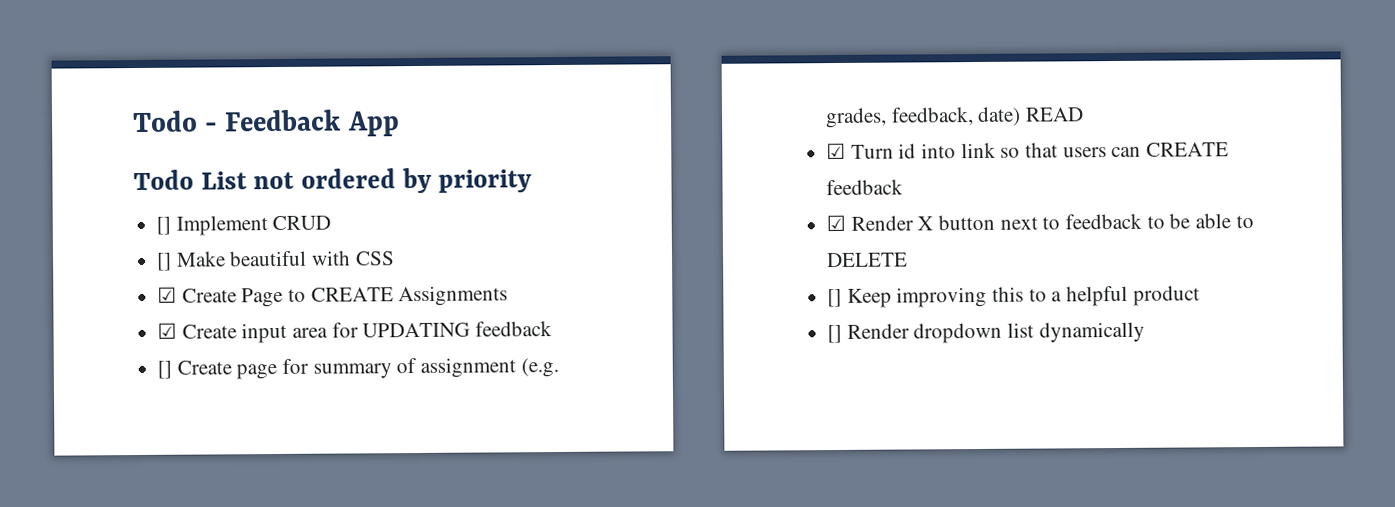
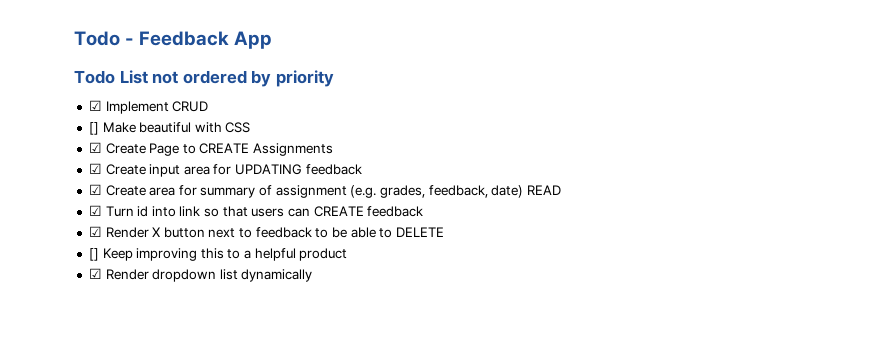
[156,216,172,235] [] -> [88,100,102,111] ☑
[157,360,278,380] [] Create page -> [88,184,176,196] ☑ Create area
[827,324,843,344] [] -> [88,268,102,279] ☑

